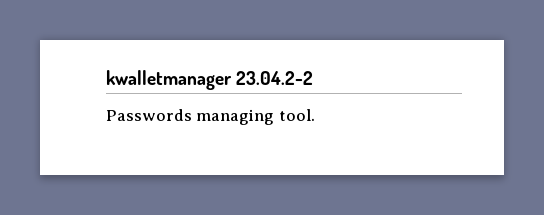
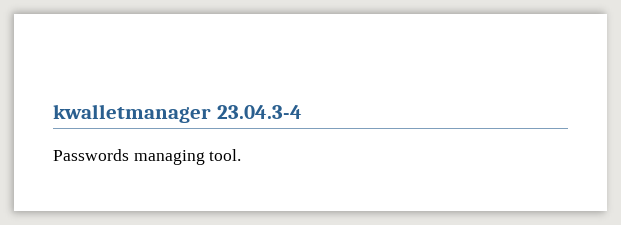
[236,71,314,85] 23.04.2-2 -> [216,105,302,119] 23.04.3-4

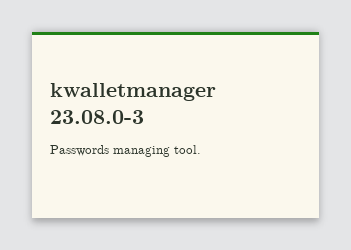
[216,105,302,119] 23.04.3-4 -> [50,110,144,124] 23.08.0-3

